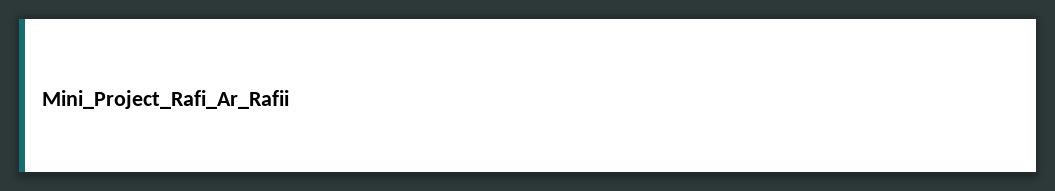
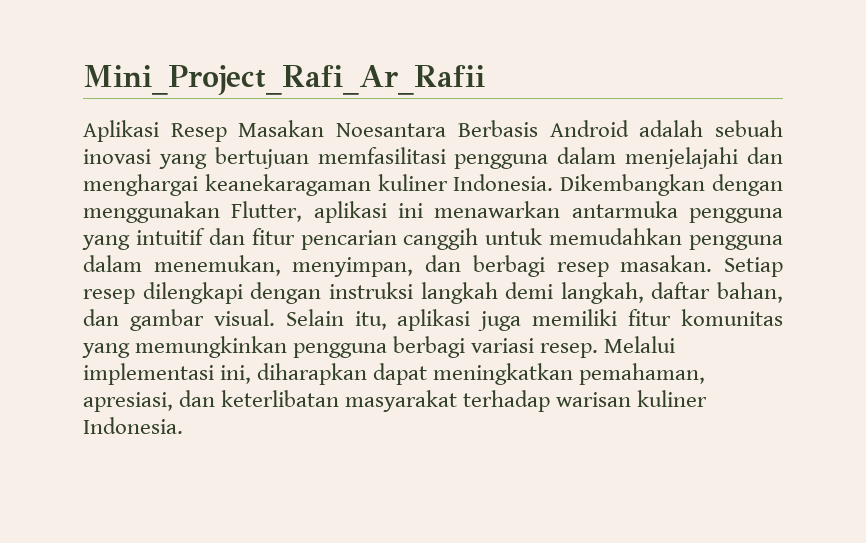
(289, 99) none -> [83,120,783,142] [83,147,784,169] [83,174,783,196] [83,201,783,223] [82,228,783,250] [83,255,783,277] [83,282,783,304] [83,309,783,331] [82,336,676,358] [83,363,706,385] [83,390,708,412] [83,417,183,434] // Aplikasi Resep Masakan Noesantara Berbasis Android adalah sebuah inovasi yang bertujuan memfasilitasi pengguna dalam menjelajahi dan menghargai keanekaragaman kuliner Indonesia. Dikembangkan dengan menggunakan Flutter, aplikasi ini menawarkan antarmuka pengguna yang intuitif dan fitur pencarian canggih untuk memudahkan pengguna dalam menemukan, menyimpan, dan berbagi resep masakan. Setiap resep dilengkapi dengan instruksi langkah demi langkah, daftar bahan, dan gambar visual. Selain itu, aplikasi juga memiliki fitur komunitas yang memungkinkan pengguna berbagi variasi resep. Melalui implementasi ini, diharapkan dapat meningkatkan pemahaman, apresiasi, dan keterlibatan masyarakat terhadap warisan kuliner Indonesia.

